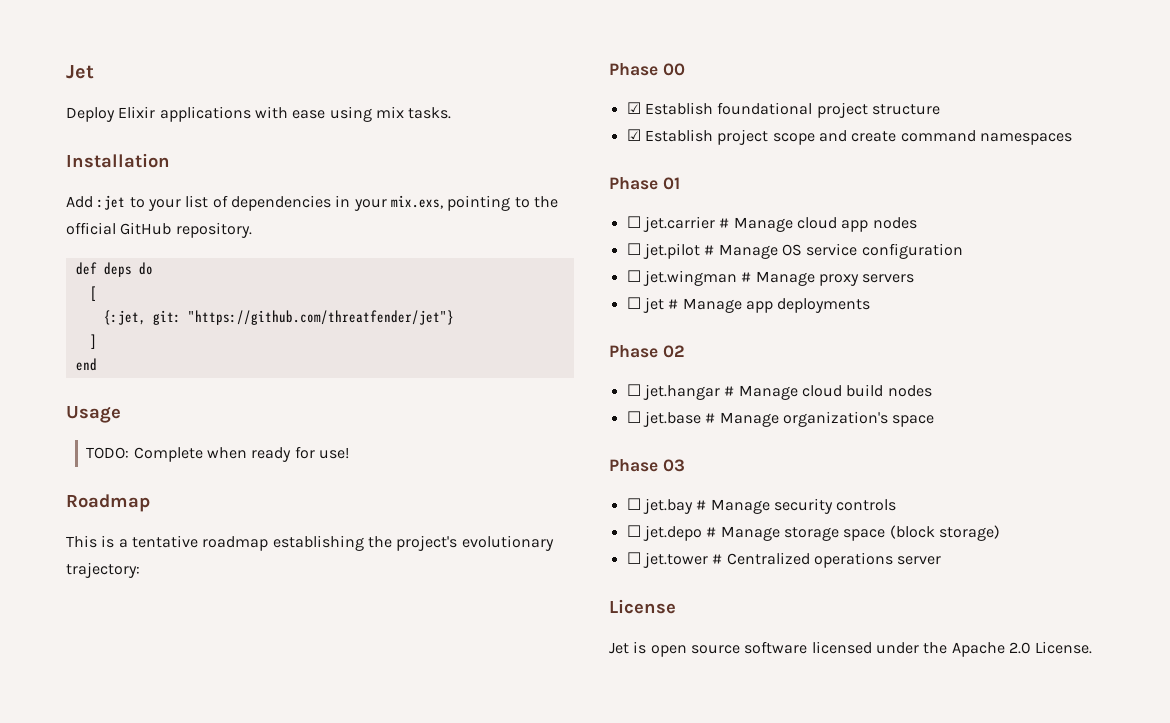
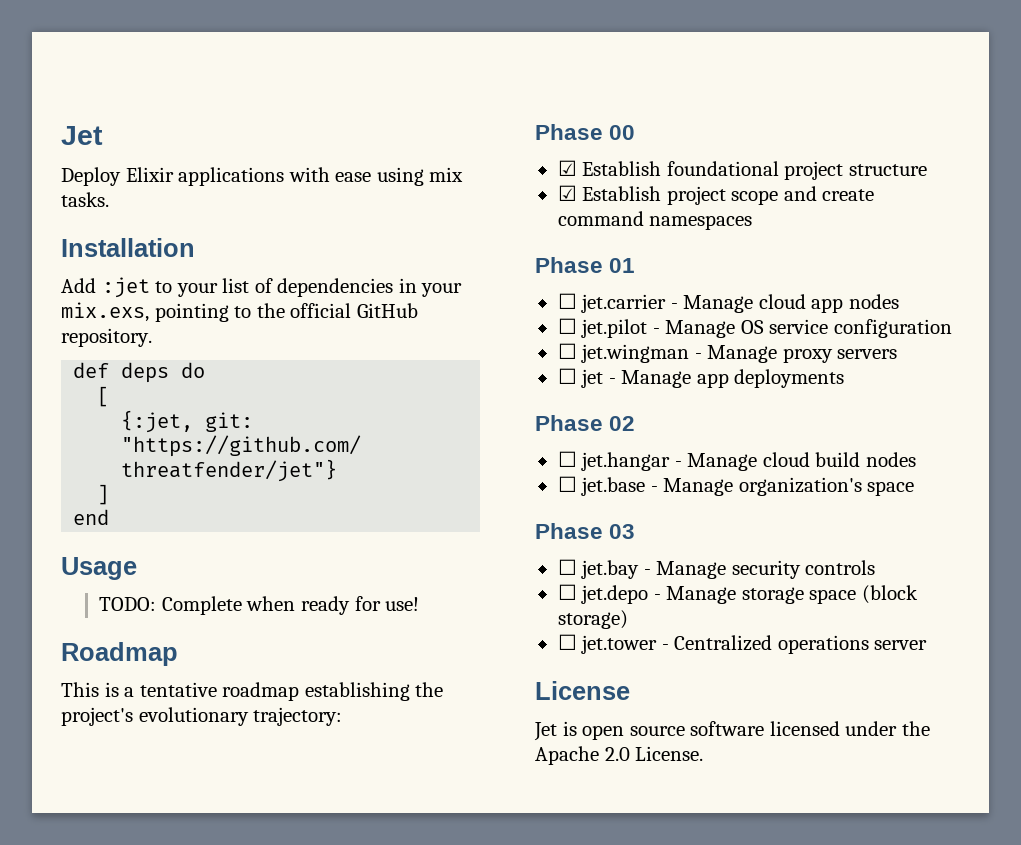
[719,218,730,228] # -> [670,303,678,309] -
[704,245,715,255] # -> [652,328,660,334] -
[741,272,752,282] # -> [694,353,702,359] -
[668,299,679,309] # -> [608,378,616,384] -
[724,386,735,396] # -> [674,461,682,467] -
[705,413,716,423] # -> [650,486,658,492] -
[696,500,707,510] # -> [643,569,651,575] -
[706,527,717,537] # -> [653,594,661,600] -
[712,554,723,564] # -> [661,644,669,650] -

